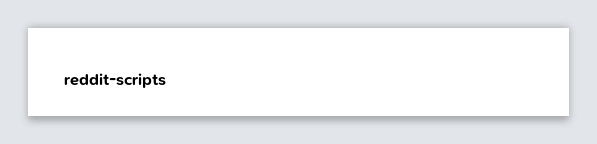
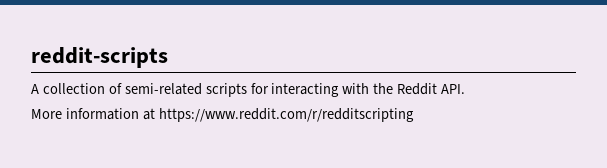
(166, 80) none -> [31,83,466,97] [31,108,414,122] // A collection of semi-related scripts for interacting with the Reddit API. // More information at https://www.reddit.com/r/redditscripting

